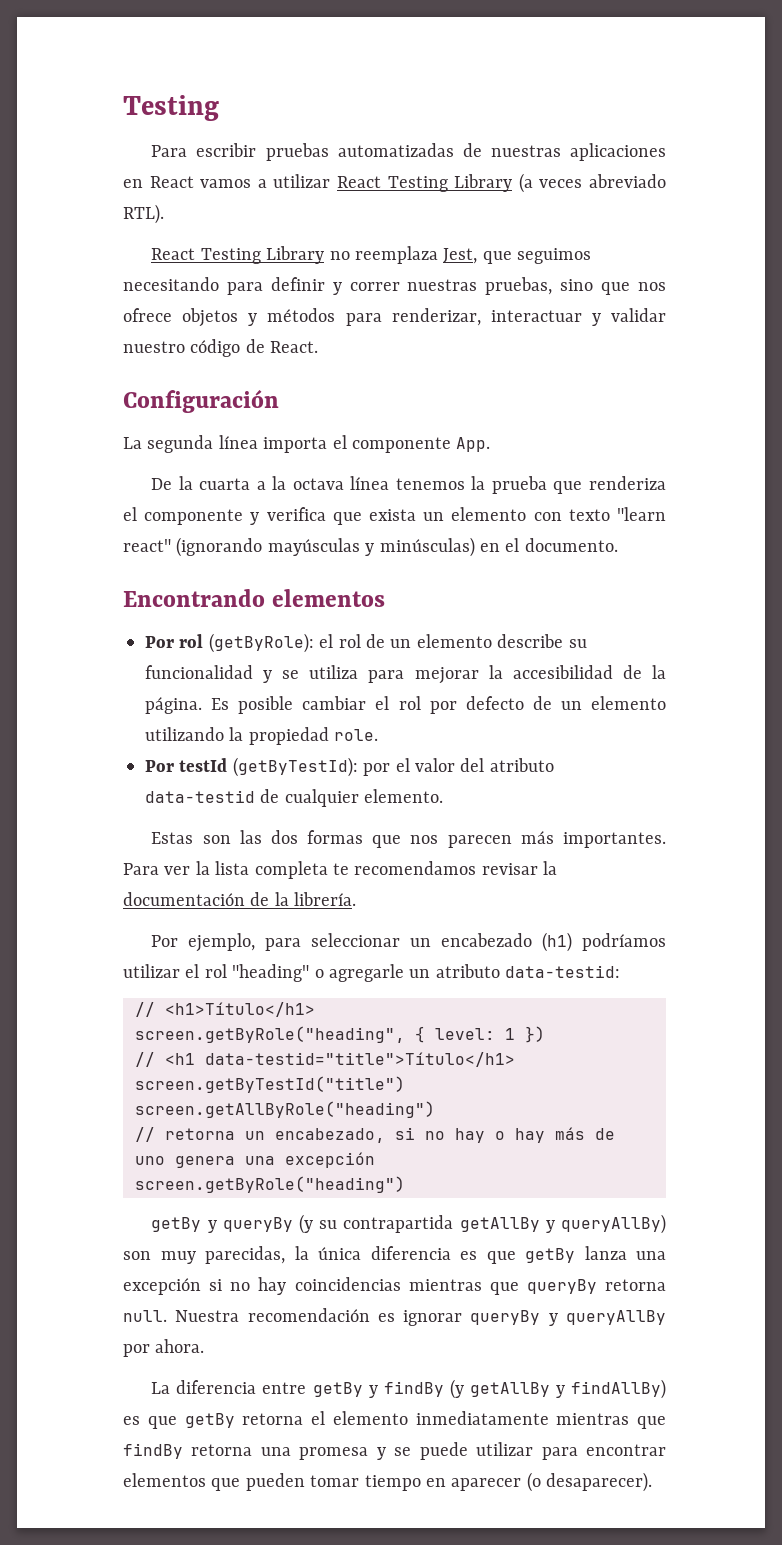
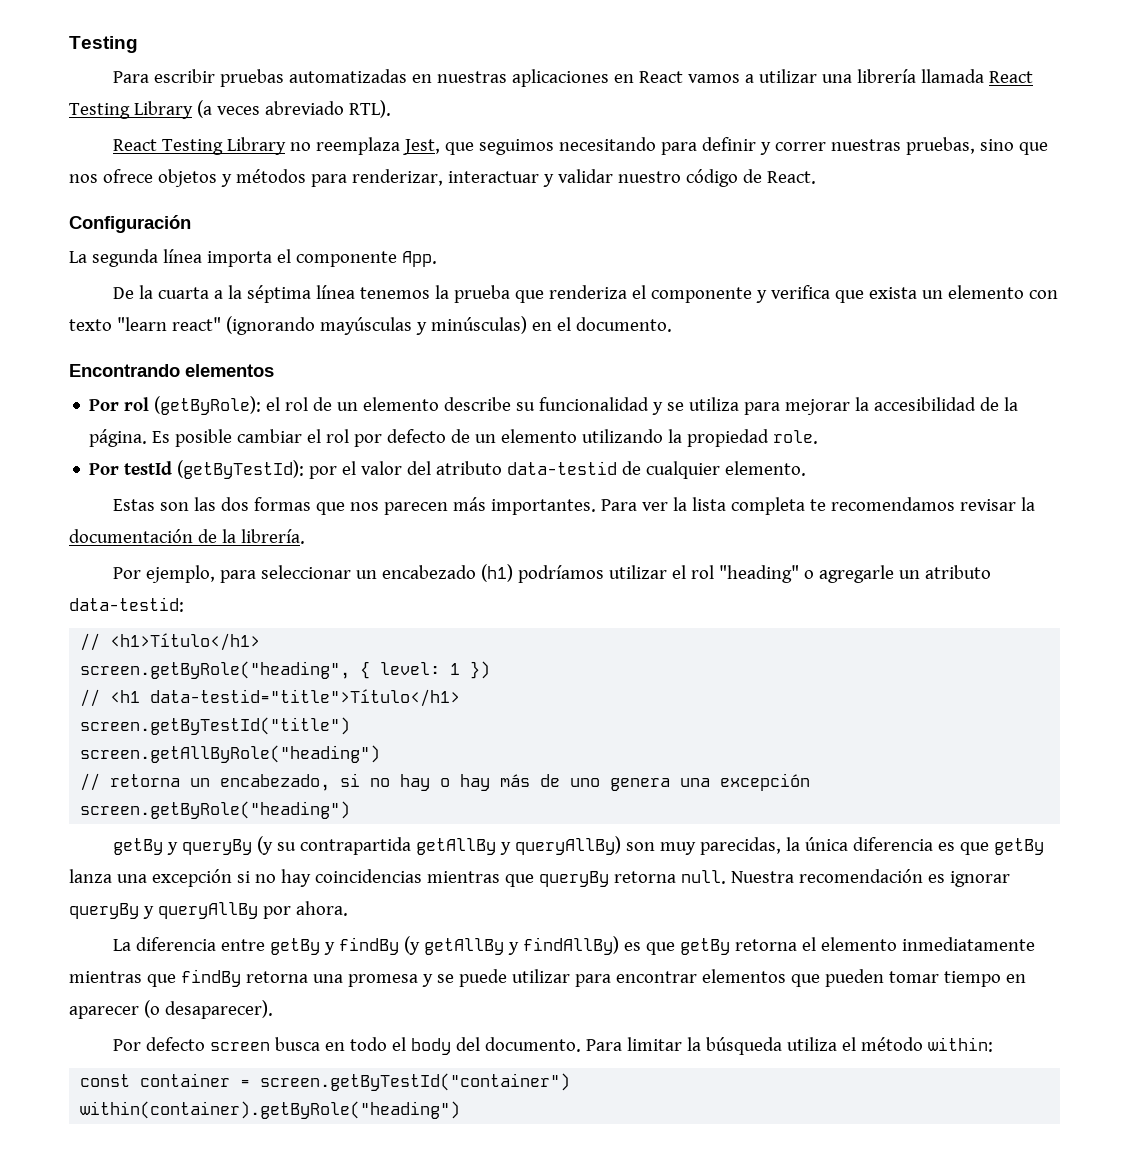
[462,143,482,157] de -> [411,74,432,83] en
(331, 181) none -> [821,69,984,83] una librería llamada
[292,478,344,490] octava -> [246,285,311,303] séptima
(653, 1482) none -> [112,1037,993,1055] [80,1073,571,1091] [80,1101,461,1119] // Por defecto screen busca en todo el body del documento. Para limitar la búsqueda utiliza el método within: // const container = screen.getByTestId("container") // within(container).getByRole("heading")

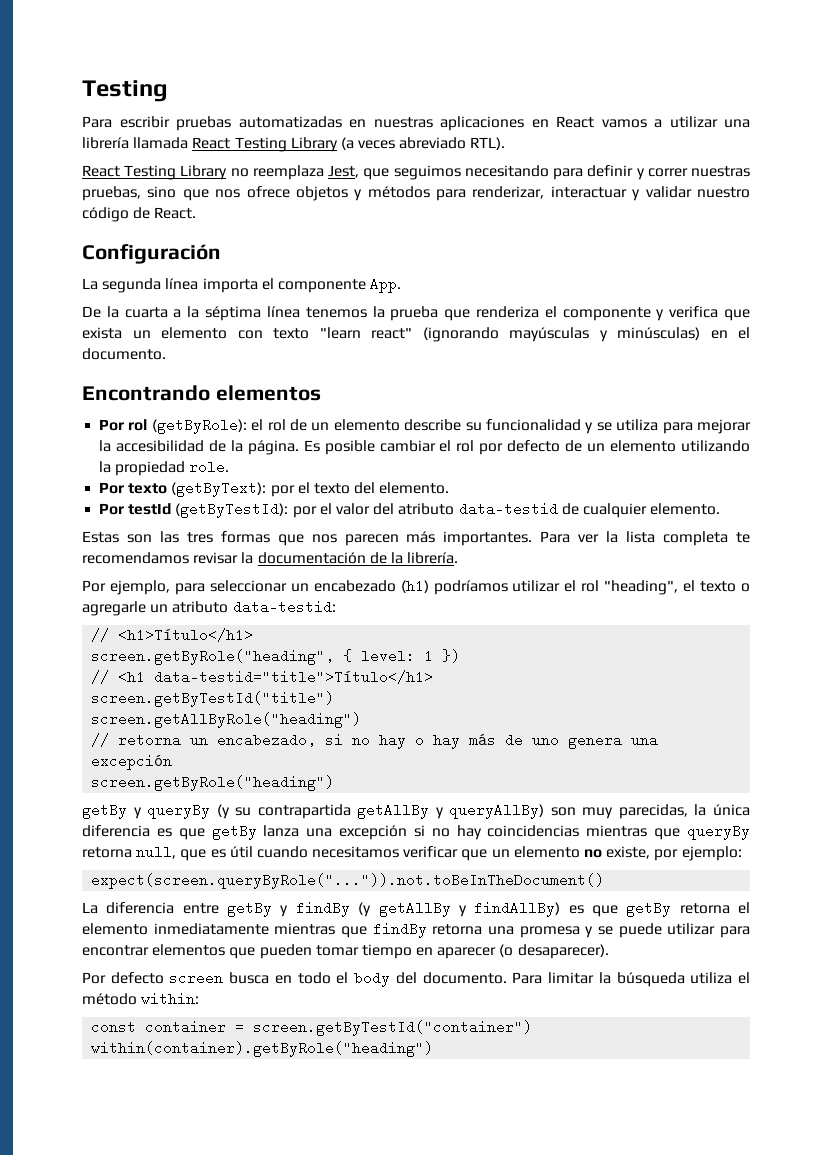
(819, 437) none -> [99,481,450,497] // Por texto (getByText): por el texto del elemento.
[220,497,249,511] dos -> [186,532,213,543] tres
[718,565,799,583] "heading" -> [604,580,737,595] "heading", el texto
[680,869,1010,887] [69,901,348,919] null. Nuestra recomendación es ignorar queryBy y queryAllBy por ahora. -> [136,846,742,861] [91,873,605,889] null, que es útil cuando necesitamos verificar que un elemento no existe, por ejemplo: // expect(screen.queryByRole("...")).not.toBeInTheDocument()

